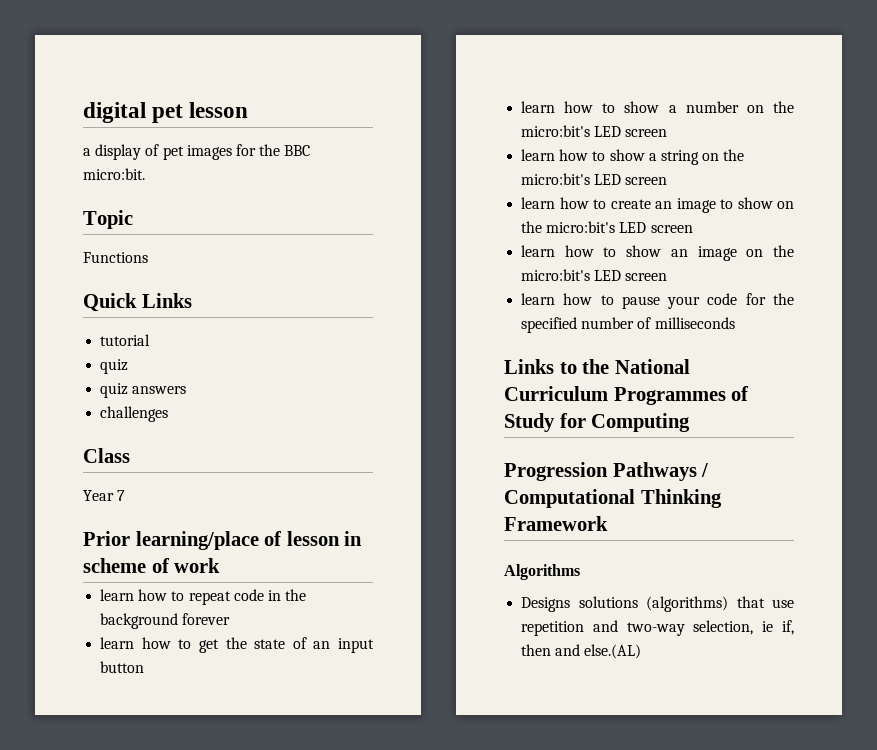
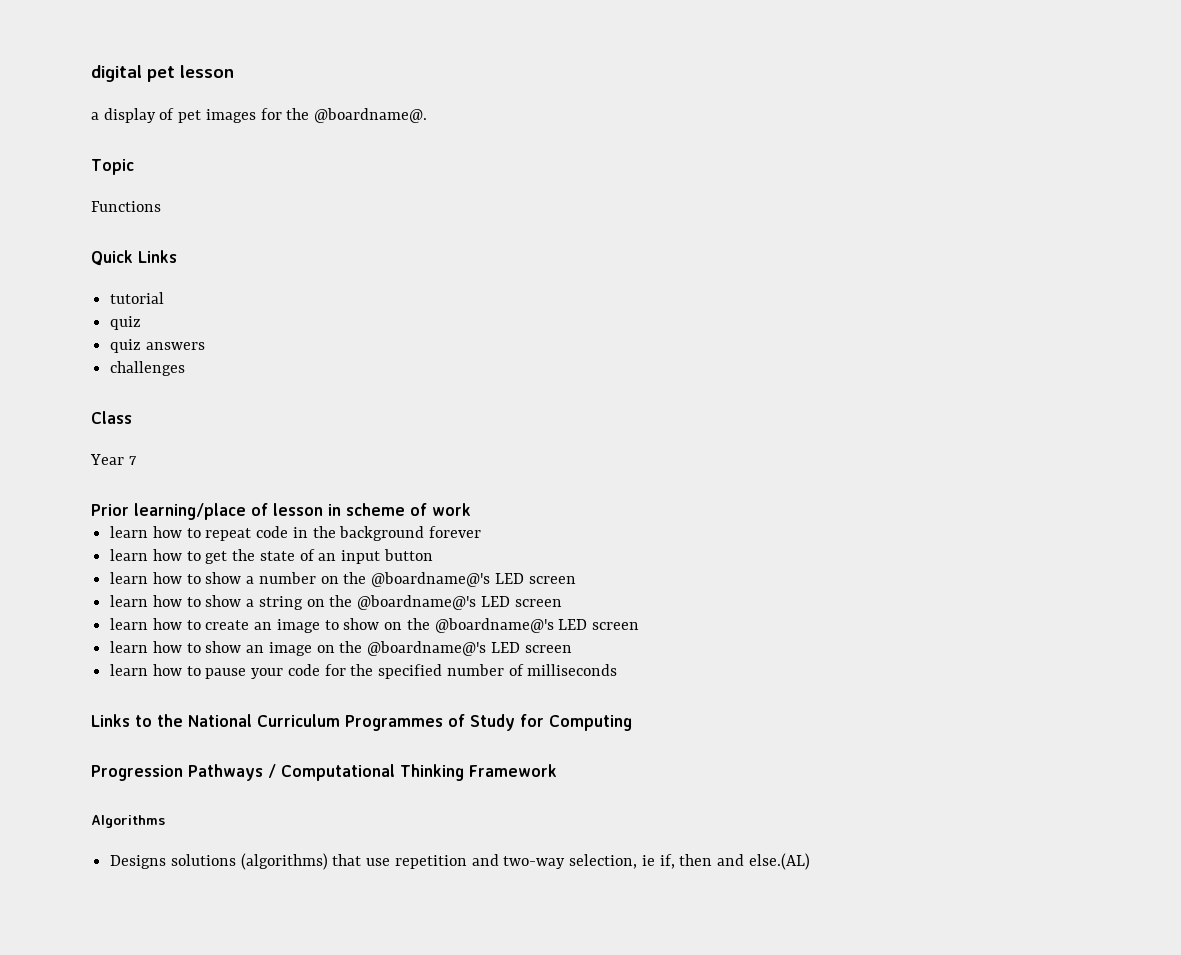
[284,145,311,156] [83,168,145,180] BBC micro:bit. -> [314,108,428,123] @boardname@.
[521,125,591,137] micro:bit's -> [371,572,491,587] @boardname@'s
[521,173,591,185] micro:bit's -> [357,595,477,610] @boardname@'s
[546,221,616,233] micro:bit's -> [434,618,554,633] @boardname@'s
[521,269,591,281] micro:bit's -> [367,641,487,656] @boardname@'s

